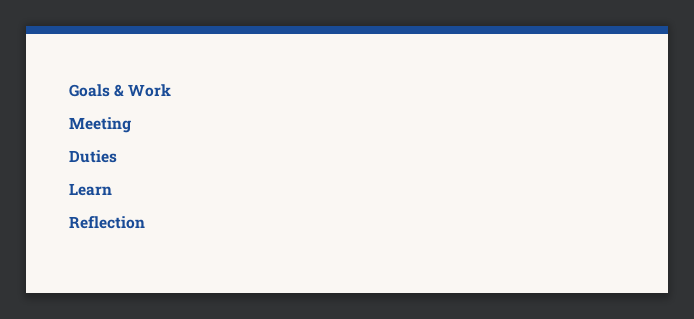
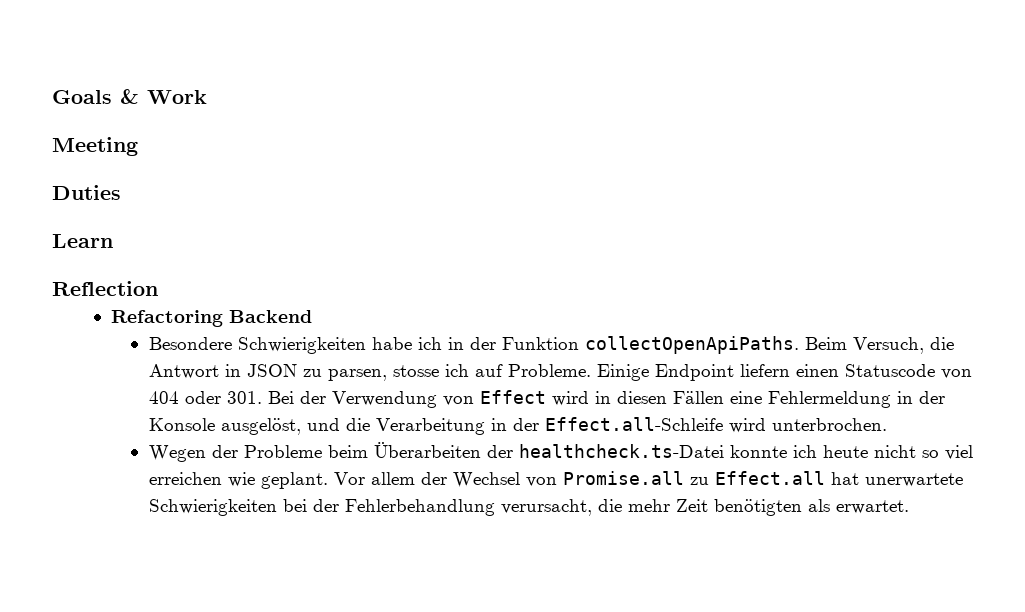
(145, 222) none -> [110,310,312,327] [148,336,954,354] [148,364,972,381] [148,390,945,408] [148,417,887,435] [148,442,973,462] [148,471,963,489] [148,499,909,516] // Refactoring Backend // Besondere Schwierigkeiten habe ich in der Funktion collectOpenApiPaths. Beim Versuch, die Antwort in JSON zu parsen, stosse ich auf Probleme. Einige Endpoint liefern einen Statuscode von 404 oder 301. Bei der Verwendung von Effect wird in diesen Fällen eine Fehlermeldung in der Konsole ausgelöst, und die Verarbeitung in der Effect.all-Schleife wird unterbrochen. // Wegen der Probleme beim Überarbeiten der healthcheck.ts-Datei konnte ich heute nicht so viel erreichen wie geplant. Vor allem der Wechsel von Promise.all zu Effect.all hat unerwartete Schwierigkeiten bei der Fehlerbehandlung verursacht, die mehr Zeit benötigten als erwartet.

